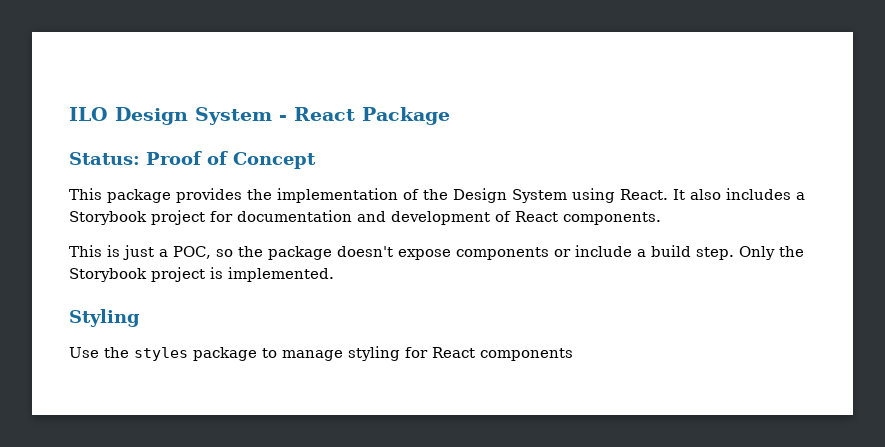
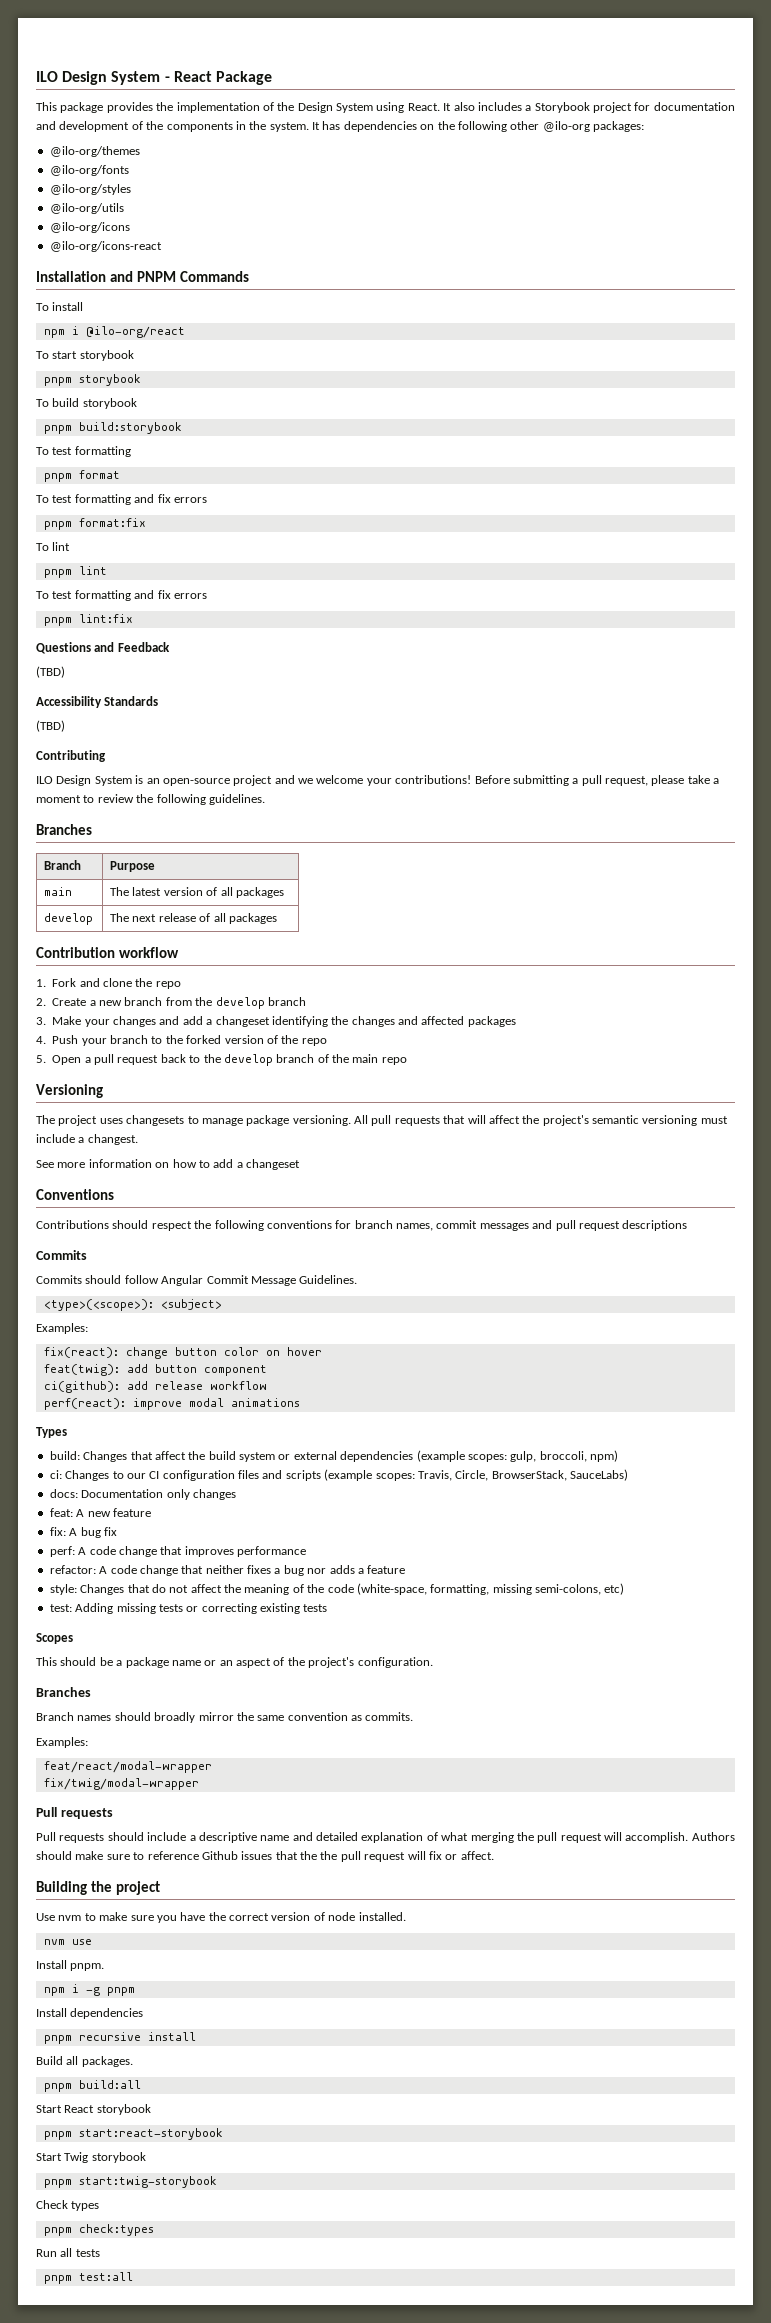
[69,151,316,169] // Status: Proof of Concept -> (272, 78) none
[515,211,661,225] [69,245,804,260] [69,267,334,282] [69,309,140,327] [69,346,573,361] React components. // This is just a POC, so the package doesn't expose components or include a build step. Only the Storybook project is implemented. // Styling // Use the styles package to manage styling for React components -> [146,121,644,132] [49,146,140,157] [49,165,129,176] [49,184,131,195] [49,203,124,214] [49,222,130,233] [49,241,162,252] [36,271,249,282] [36,302,84,311] [43,326,185,338] [36,350,134,361] [43,374,141,386] [36,398,137,409] [43,422,182,434] [36,446,131,457] [43,470,120,482] [36,494,207,505] [43,518,146,530] [36,542,71,551] [43,566,107,578] [36,590,207,601] [43,614,133,626] [36,642,170,654] [36,666,65,678] [36,696,159,708] [36,720,65,732] [36,750,106,762] [36,775,720,786] [36,794,265,805] [36,824,92,835] [44,860,82,870] [110,861,156,872] [44,887,73,896] [110,887,284,898] [44,913,94,925] [110,913,277,924] [36,947,179,958] [36,978,181,989] [36,997,306,1009] [36,1016,516,1027] [36,1035,327,1046] [36,1054,407,1066] [36,1084,103,1098] [36,1115,728,1126] [36,1134,138,1145] [36,1159,300,1170] [36,1189,114,1200] [36,1220,688,1231] [36,1250,87,1260] [36,1275,358,1286] [43,1299,222,1311] [36,1323,88,1334] [43,1347,322,1359] [43,1364,267,1376] [43,1381,267,1393] [43,1398,300,1410] [36,1427,67,1438] [49,1450,618,1462] [49,1469,628,1481] [49,1489,236,1500] [49,1508,151,1517] [49,1527,117,1538] [49,1546,306,1557] [49,1565,406,1576] [49,1583,625,1595] [49,1603,328,1614] [36,1633,73,1644] [36,1657,433,1668] [36,1687,91,1697] [36,1712,414,1723] [36,1737,88,1748] [43,1761,212,1773] [43,1778,199,1790] [36,1807,113,1819] [36,1832,735,1843] [36,1851,494,1862] [36,1881,160,1895] [36,1912,406,1923] [43,1939,92,1945] [36,1960,105,1971] [43,1984,135,1996] [36,2008,144,2019] [43,2032,196,2044] [36,2056,133,2067] [43,2080,141,2092] [36,2104,151,2115] [43,2128,223,2140] [36,2152,146,2163] [43,2176,217,2188] [36,2200,100,2211] [43,2224,154,2236] [36,2248,100,2257] [43,2272,133,2284] the components in the system. It has dependencies on the following other @ilo-org packages: // @ilo-org/themes // @ilo-org/fonts // @ilo-org/styles // @ilo-org/utils // @ilo-org/icons // @ilo-org/icons-react // Installation and PNPM Commands // To install // npm i @ilo-org/react // To start storybook // pnpm storybook // To build storybook // pnpm build:storybook // To test formatting // pnpm format // To test formatting and fix errors // pnpm format:fix // To lint // pnpm lint // To test formatting and fix errors // pnpm lint:fix // Questions and Feedback // (TBD) // Accessibility Standards // (TBD) // Contributing // ILO Design System is an open-source project and we welcome your contributions! Before submitting a pull request, please take a moment to review the following guidelines. // Branches // Branch | Purpose // main | The latest version of all packages // develop | The next release of all packages // Contribution workflow // 1. Fork and clone the repo // 2. Create a new branch from the develop branch // 3. Make your changes and add a changeset identifying the changes and affected packages // 4. Push your branch to the forked version of the repo // 5. Open a pull request back to the develop branch of the main repo // Versioning // The project uses changesets to manage package versioning. All pull requests that will affect the project's semantic versioning must include a changest. // See more information on how to add a changeset // Conventions // Contributions should respect the following conventions for branch names, commit messages and pull request descriptions // Commits // Commits should follow Angular Commit Message Guidelines. // <type>(<scope>): <subject> // Examples: // fix(react): change button color on hover // feat(twig): add button component // ci(github): add release workflow // perf(react): improve modal animations // Types // build: Changes that affect the build system or external dependencies (example scopes: gulp, broccoli, npm) // ci: Changes to our CI configuration files and scripts (example scopes: Travis, Circle, BrowserStack, SauceLabs) // docs: Documentation only changes // feat: A new feature // fix: A bug fix // perf: A code change that improves performance // refactor: A code change that neither fixes a bug nor adds a feature // style: Changes that do not affect the meaning of the code (white-space, formatting, missing semi-colons, etc) // test: Adding missing tests or correcting existing tests // Scopes // This should be a package name or an aspect of the project's configuration. // Branches // Branch names should broadly mirror the same convention as commits. // Examples: // feat/react/modal-wrapper // fix/twig/modal-wrapper // Pull requests // Pull requests should include a descriptive name and detailed explanation of what merging the pull request will accomplish. Authors should make sure to reference Github issues that the the pull request will fix or affect. // Building the project // Use nvm to make sure you have the correct version of node installed. // nvm use // Install pnpm. // npm i -g pnpm // Install dependencies // pnpm recursive install // Build all packages. // pnpm build:all // Start React storybook // pnpm start:react-storybook // Start Twig storybook // pnpm start:twig-storybook // Check types // pnpm check:types // Run all tests // pnpm test:all

